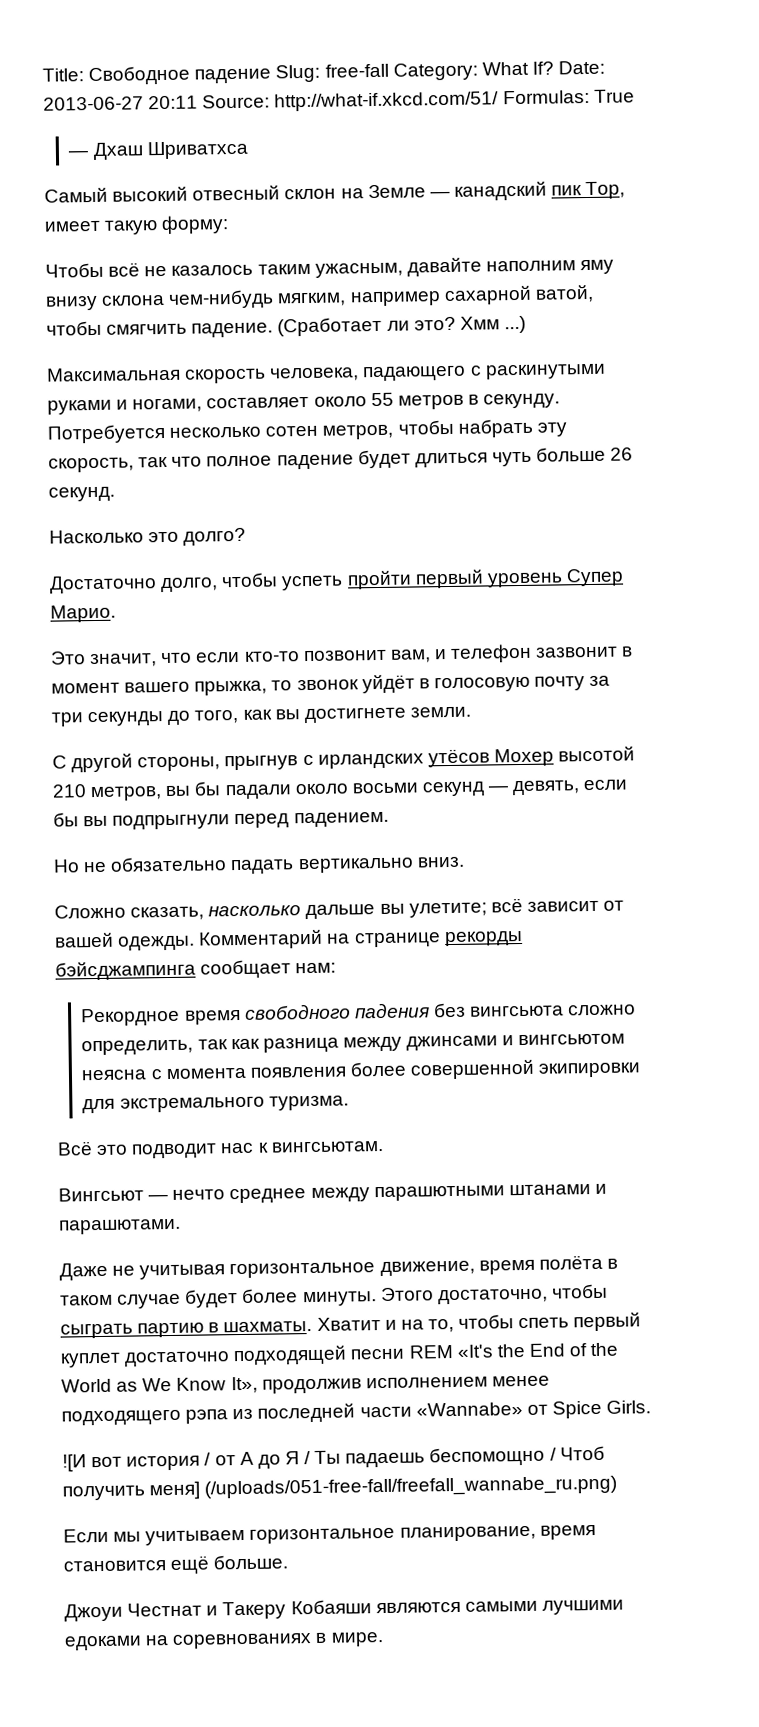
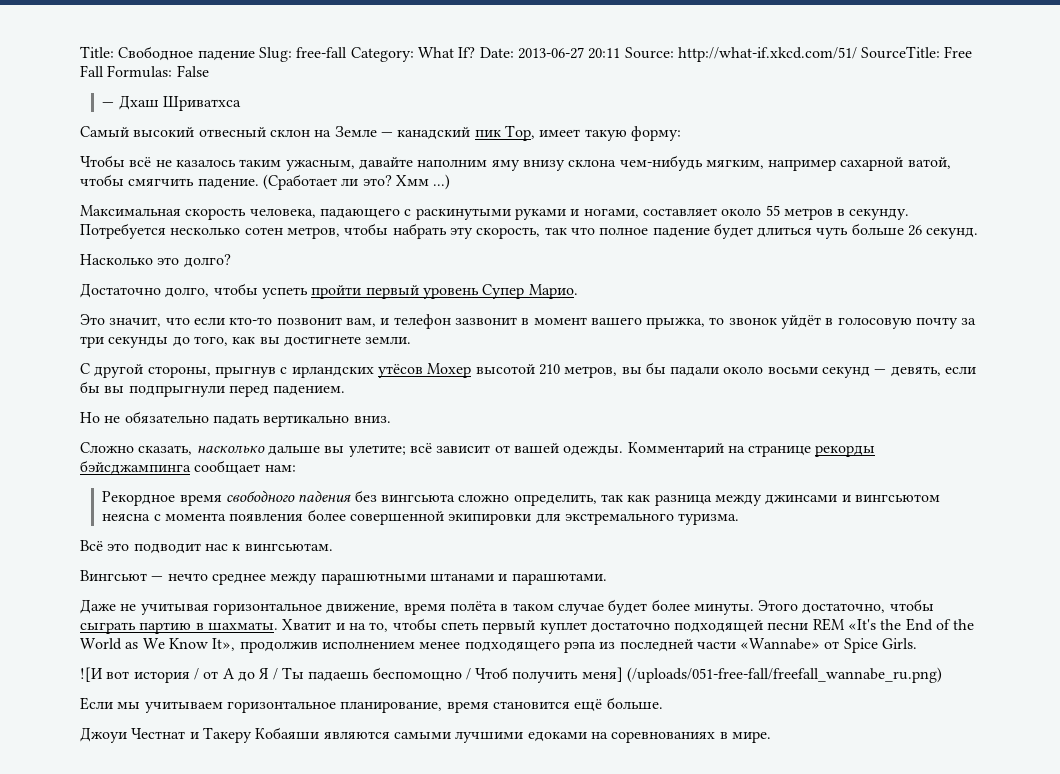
[502,89,635,105] Formulas: True -> [861,46,973,59] [80,65,209,78] SourceTitle: Free Fall Formulas: False

